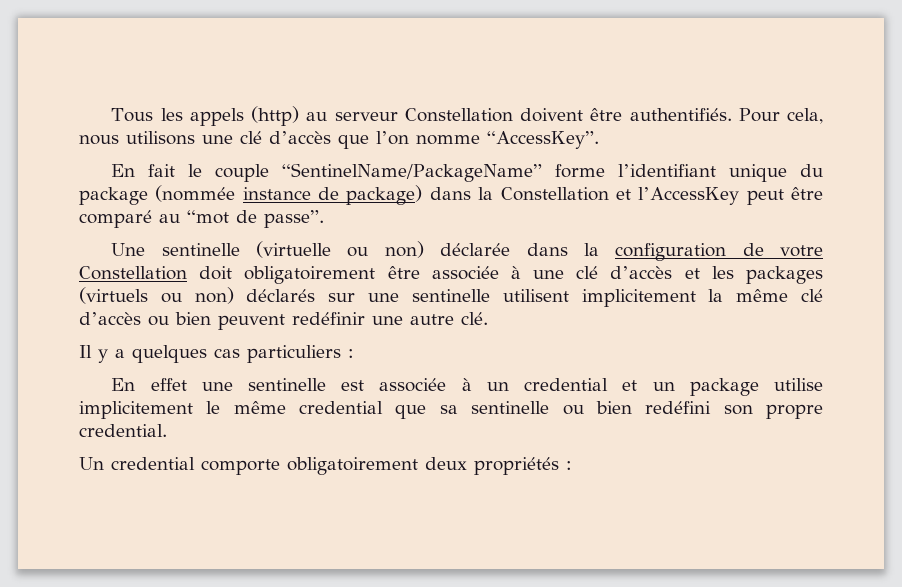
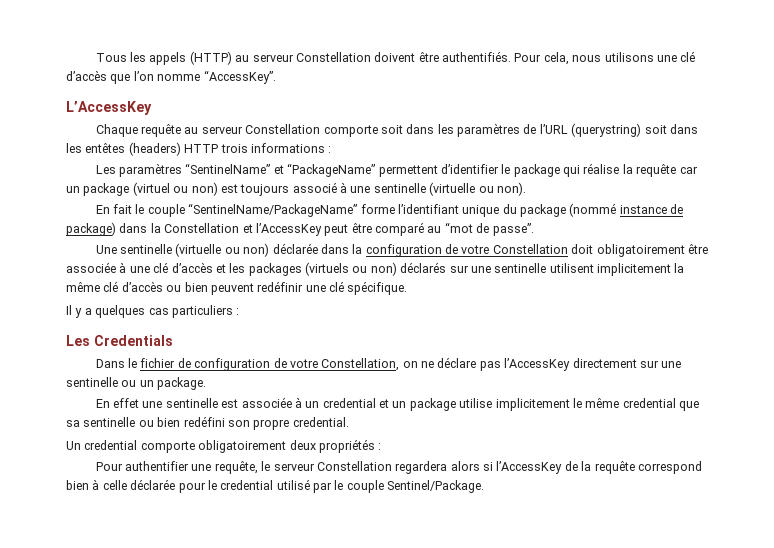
[251,106,300,126] (http) -> [189,51,232,65] (HTTP)
(599, 140) none -> [66,101,152,115] [95,123,698,137] [66,142,332,156] [95,163,698,177] [66,182,526,196] // L’AccessKey // Chaque requête au serveur Constellation comporte soit dans les paramètres de l’URL (querystring) soit dans les entêtes (headers) HTTP trois informations : // Les paramètres “SentinelName” et “PackageName” permettent d’identifier le package qui réalise la requête car un package (virtuel ou non) est toujours associé à une sentinelle (virtuelle ou non).
[155,185,236,202] (nommée -> [569,203,617,217] (nommé
[410,312,488,325] autre clé. -> [329,281,408,295] clé spécifique.
(354, 353) none -> [66,335,173,346] [95,357,682,371] [66,377,207,390] // Les Credentials // Dans le fichier de configuration de votre Constellation, on ne déclare pas l’AccessKey directement sur une sentinelle ou un package.
(572, 465) none -> [95,461,702,474] [66,479,485,493] // Pour authentifier une requête, le serveur Constellation regardera alors si l’AccessKey de la requête correspond bien à celle déclarée pour le credential utilisé par le couple Sentinel/Package.

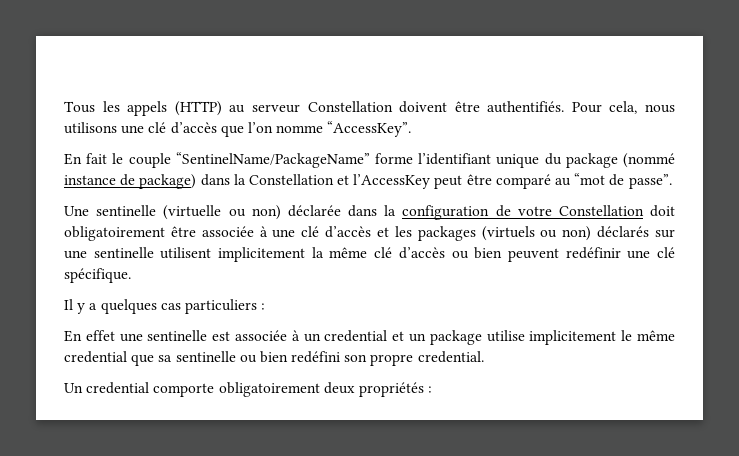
[66,101,152,115] [95,123,698,137] [66,142,332,156] [95,163,698,177] [66,182,526,196] // L’AccessKey // Chaque requête au serveur Constellation comporte soit dans les paramètres de l’URL (querystring) soit dans les entêtes (headers) HTTP trois informations : // Les paramètres “SentinelName” et “PackageName” permettent d’identifier le package qui réalise la requête car un package (virtuel ou non) est toujours associé à une sentinelle (virtuelle ou non). -> (412, 129) none
[66,335,173,346] [95,357,682,371] [66,377,207,390] // Les Credentials // Dans le fichier de configuration de votre Constellation, on ne déclare pas l’AccessKey directement sur une sentinelle ou un package. -> (266, 306) none
[95,461,702,474] [66,479,485,493] // Pour authentifier une requête, le serveur Constellation regardera alors si l’AccessKey de la requête correspond bien à celle déclarée pour le credential utilisé par le couple Sentinel/Package. -> (433, 389) none

